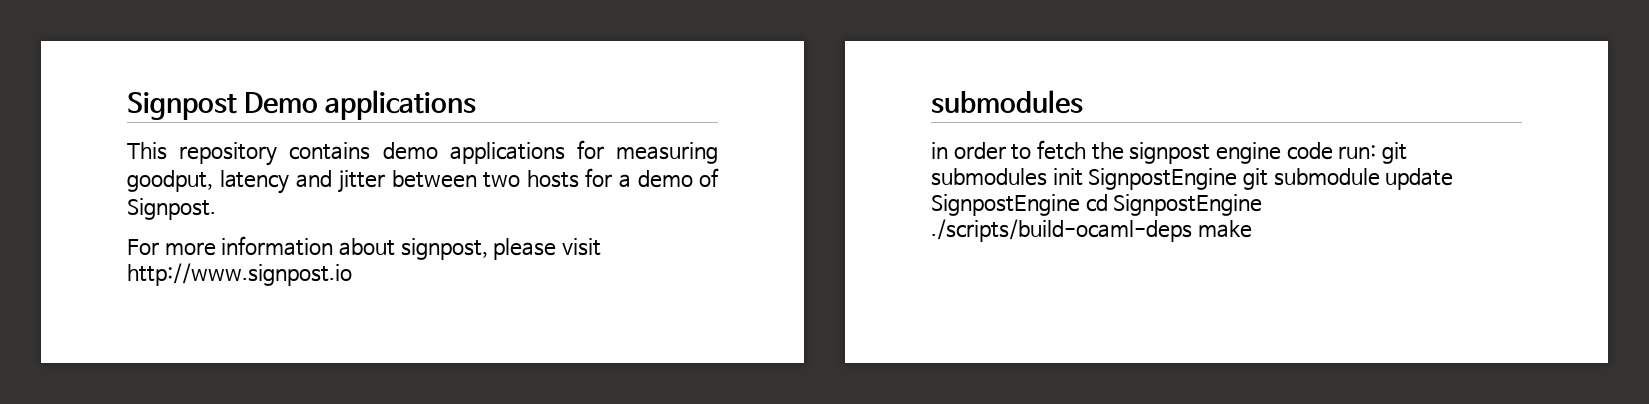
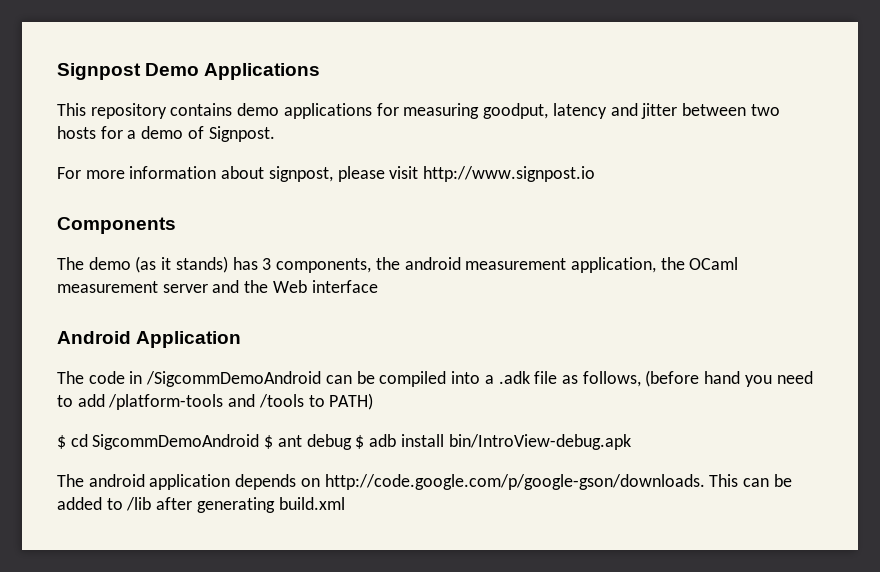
[325,90,477,120] applications -> [204,63,321,80] Applications
[931,90,1083,114] [931,140,1408,164] [931,168,1454,190] [931,194,1263,216] [931,219,1252,242] submodules // in order to fetch the signpost engine code run: git submodules init SignpostEngine git submodule update SignpostEngine cd SignpostEngine ./scripts/build-ocaml-deps make -> [57,217,176,234] [57,256,739,273] [57,280,378,293] [57,331,242,348] [57,370,813,387] [57,393,374,410] [57,434,631,450] [57,474,792,490] [57,497,345,513] Components // The demo (as it stands) has 3 components, the android measurement application, the OCaml measurement server and the Web interface // Android Application // The code in /SigcommDemoAndroid can be compiled into a .adk file as follows, (before hand you need to add /platform-tools and /tools to PATH) // $ cd SigcommDemoAndroid $ ant debug $ adb install bin/IntroView-debug.apk // The android application depends on http://code.google.com/p/google-gson/downloads. This can be added to /lib after generating build.xml

